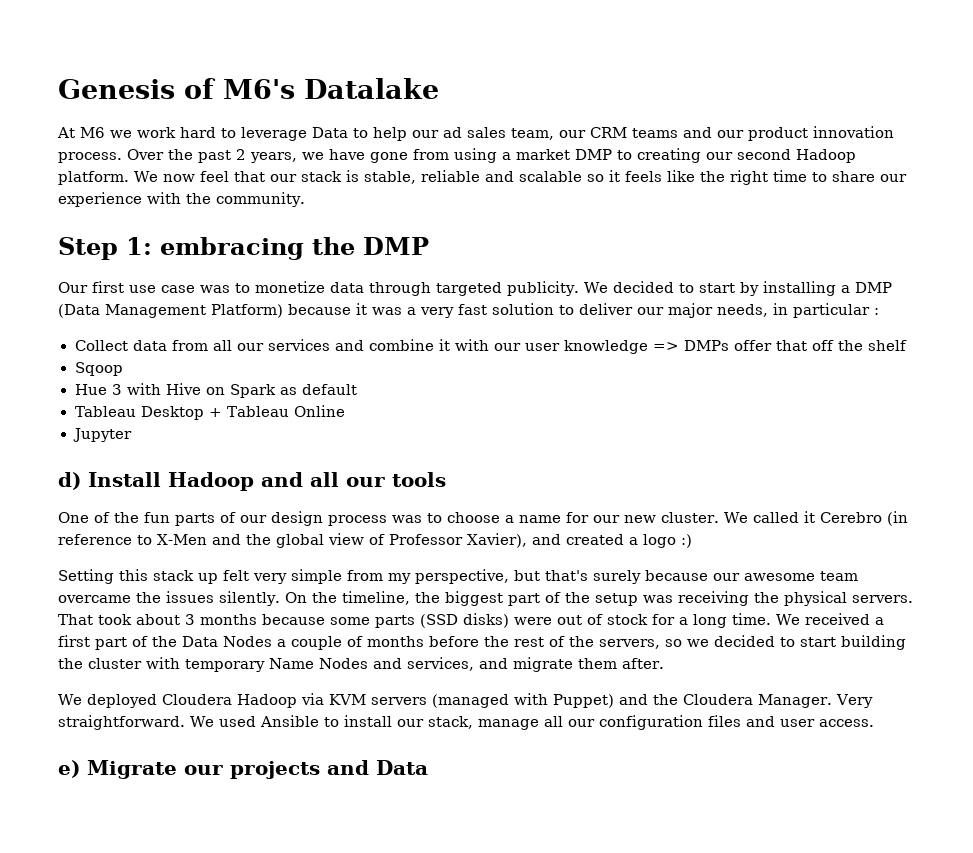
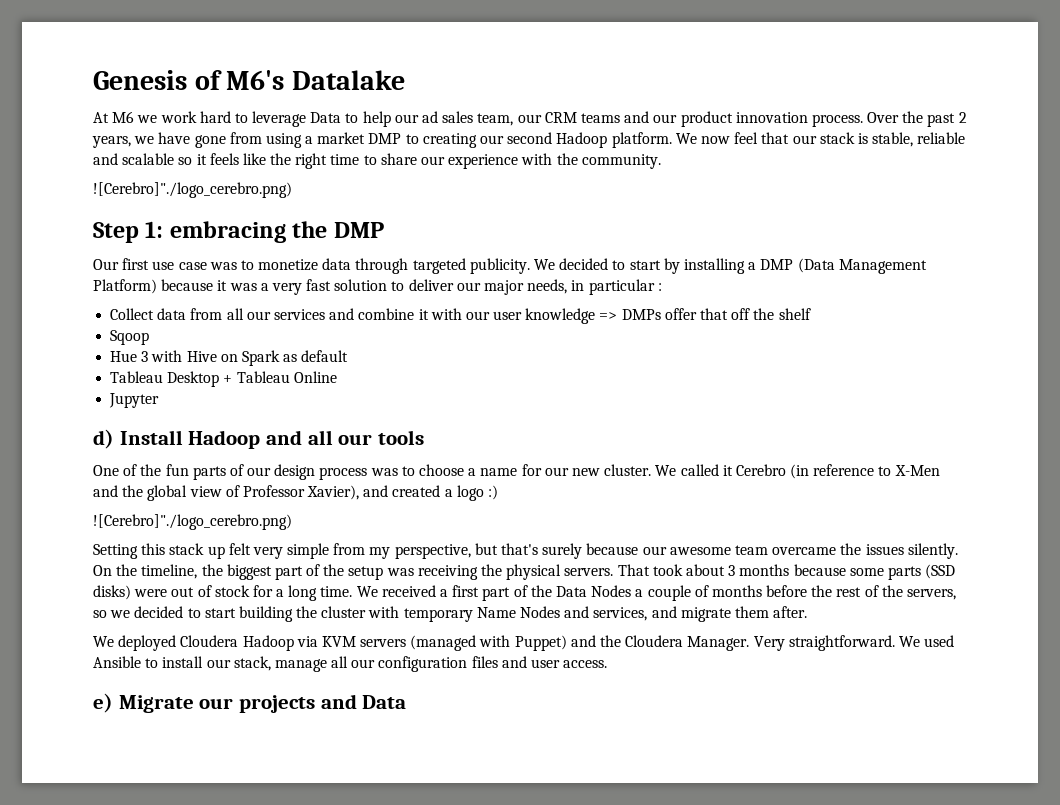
(305, 199) none -> [93,182,292,198] // ![Cerebro]"./logo_cerebro.png)
(692, 541) none -> [93,514,292,530] // ![Cerebro]"./logo_cerebro.png)

